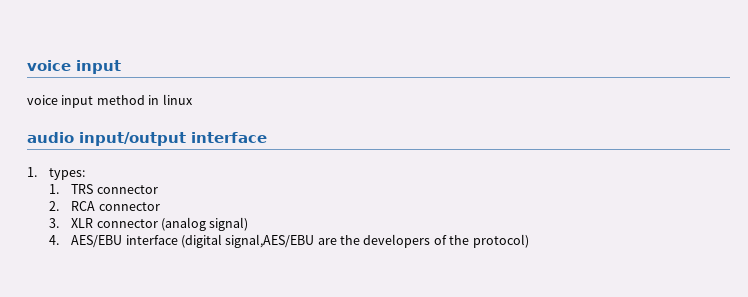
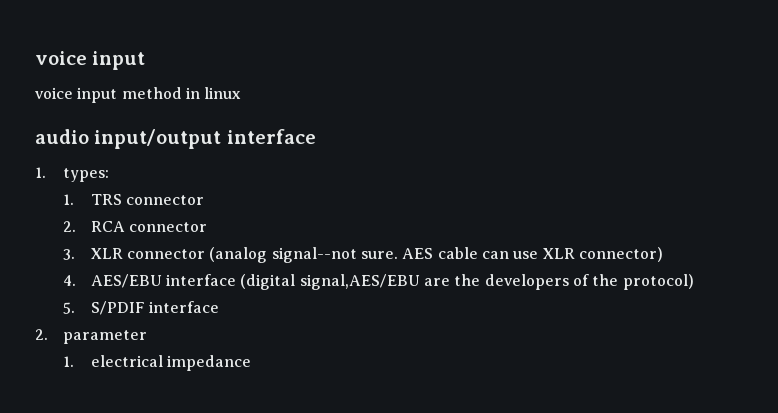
[209,217,249,231] signal) -> [271,247,663,263] signal--not sure. AES cable can use XLR connector)
(529, 241) none -> [62,301,220,315] [35,329,147,344] [62,355,252,371] // 5. S/PDIF interface // 2. parameter // 1. electrical impedance

